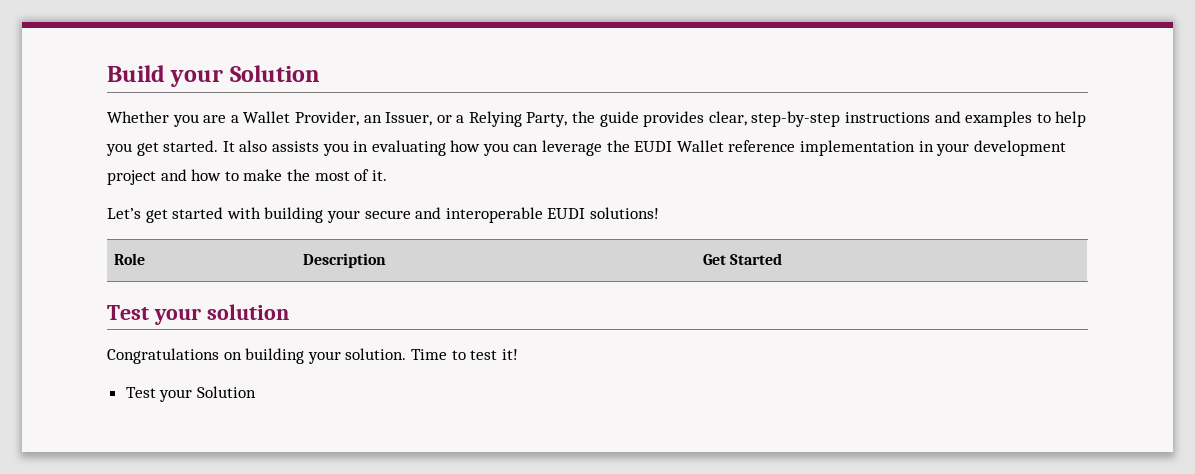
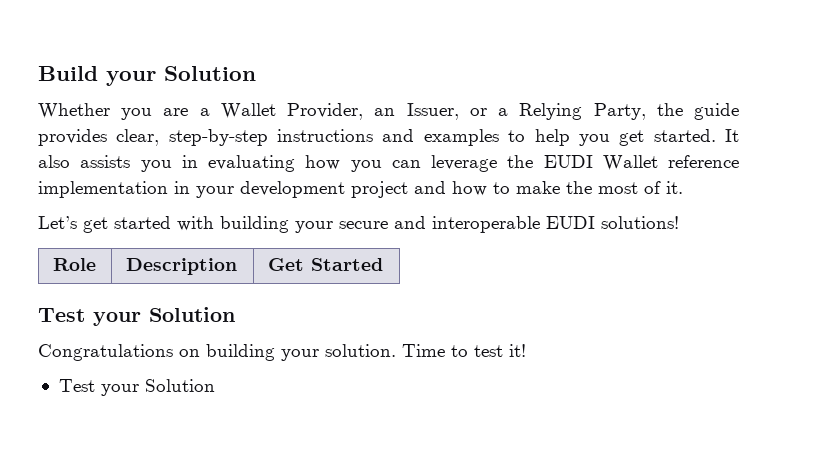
[206,304,289,320] solution -> [149,307,235,322] Solution

